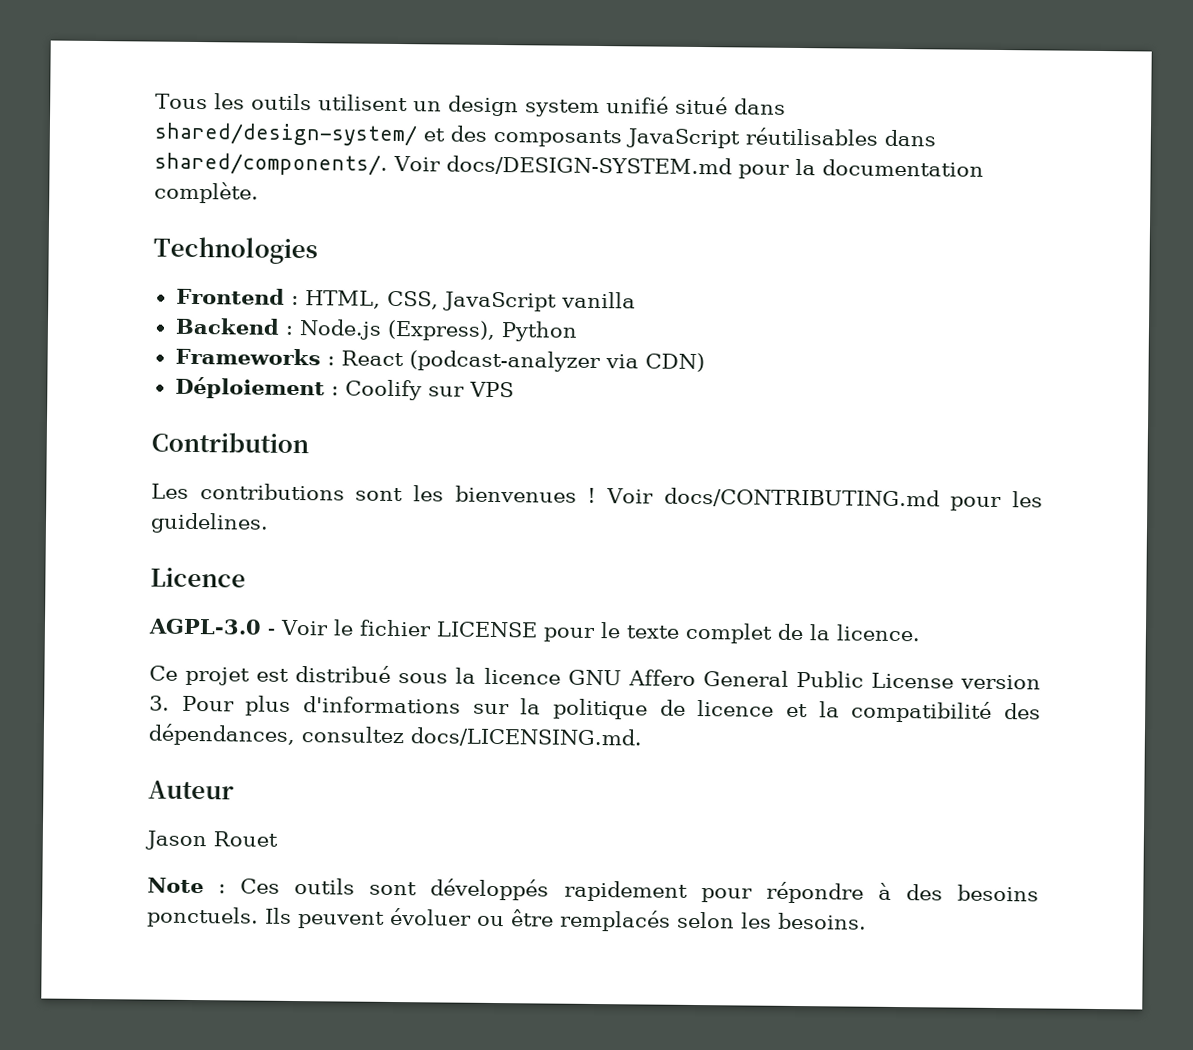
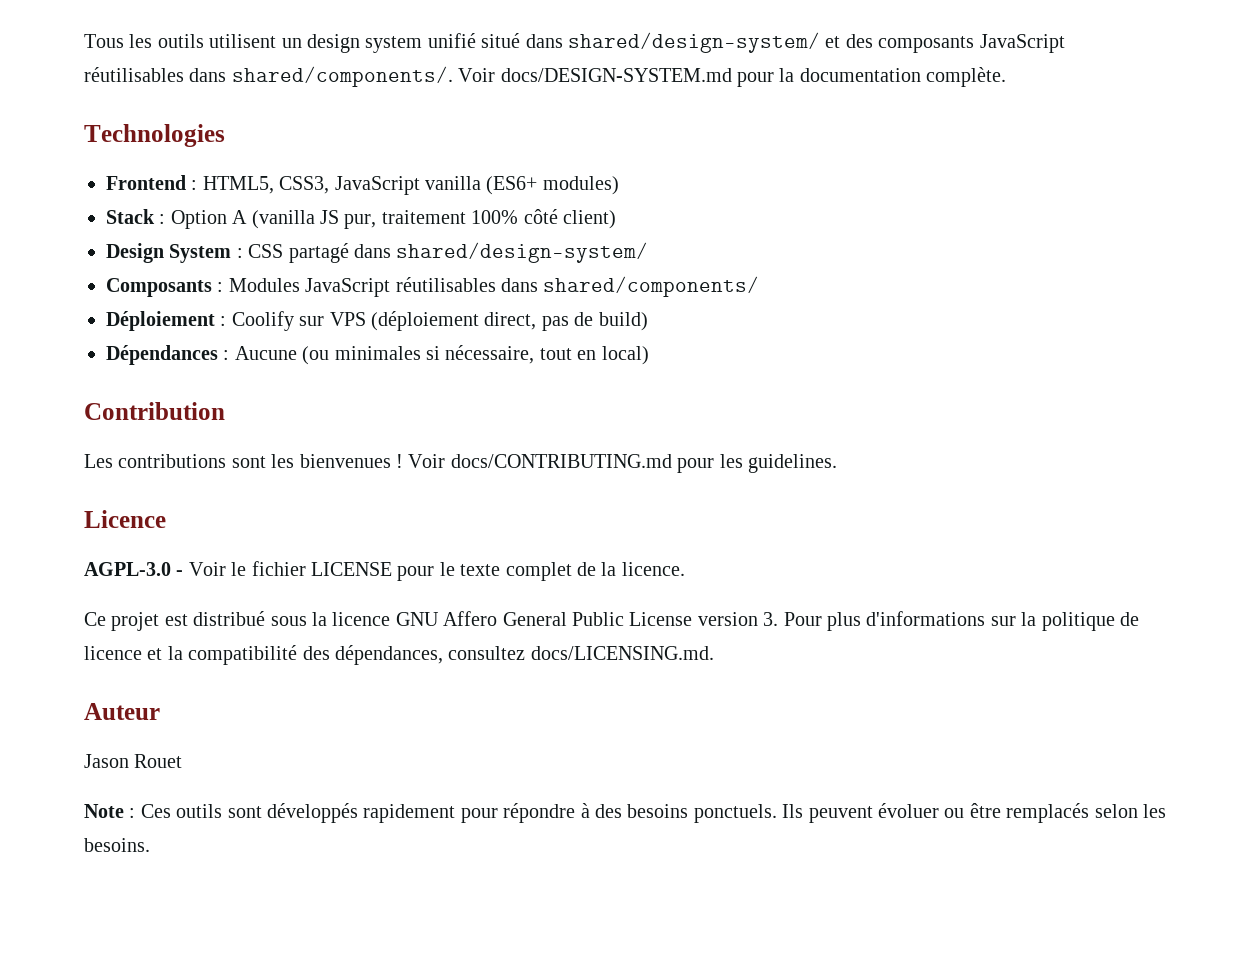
[304,290,439,310] HTML, CSS, -> [202,176,330,194] HTML5, CSS3,
[174,317,578,342] [174,347,705,373] // Backend : Node.js (Express), Python // Frameworks : React (podcast-analyzer via CDN) -> [486,176,619,195] [106,209,616,229] [106,242,649,263] [106,276,760,297] (ES6+ modules) // Stack : Option A (vanilla JS pur, traitement 100% côté client) // Design System : CSS partagé dans shared/design-system/ // Composants : Modules JavaScript réutilisables dans shared/components/
(514, 389) none -> [371,311,648,331] [106,345,649,365] (déploiement direct, pas de build) // Dépendances : Aucune (ou minimales si nécessaire, tout en local)

